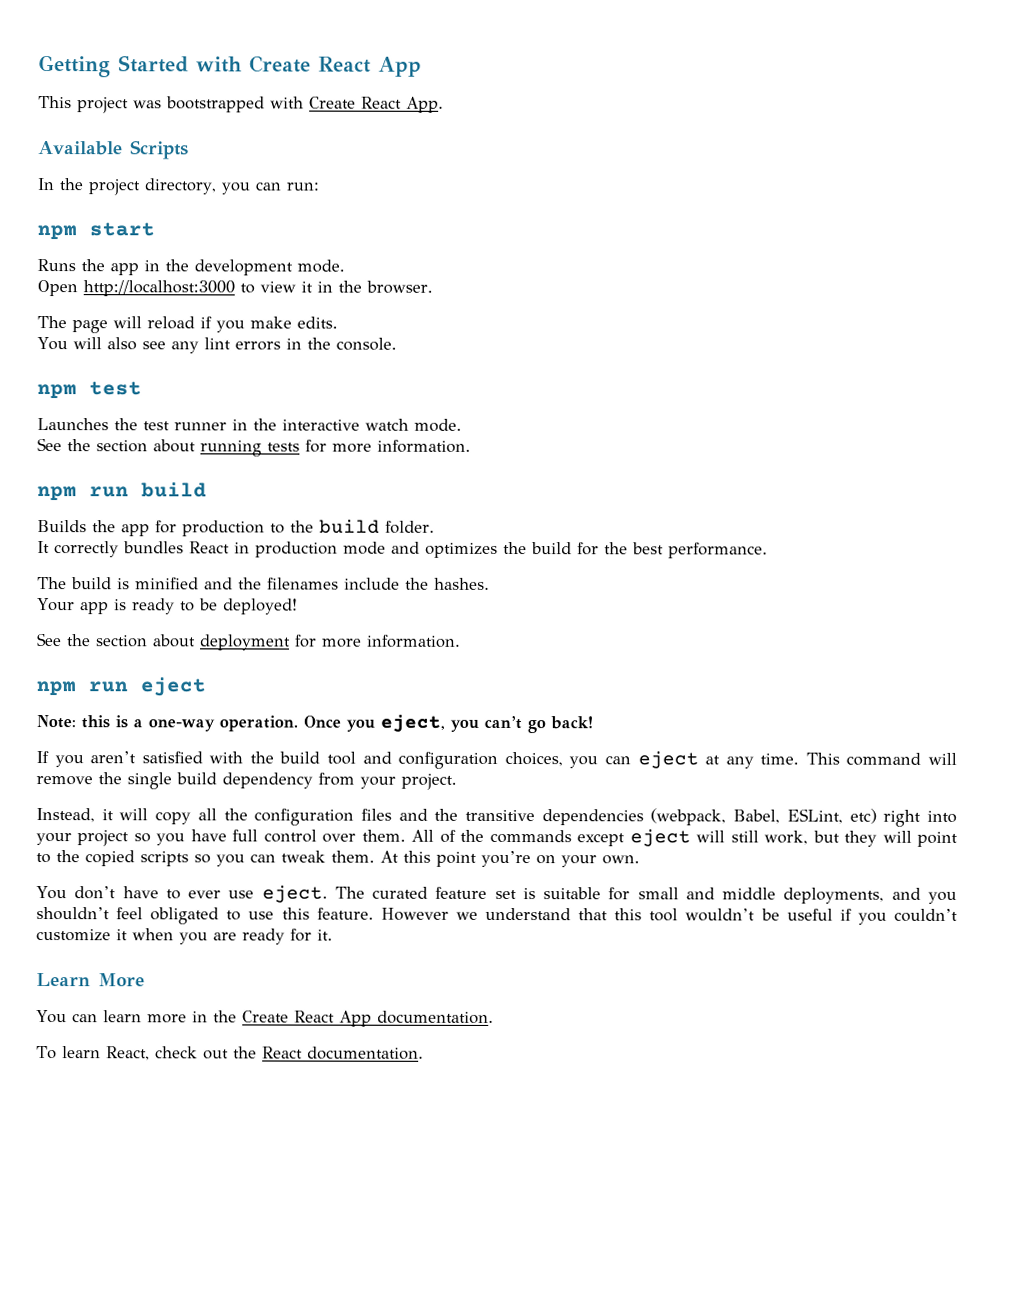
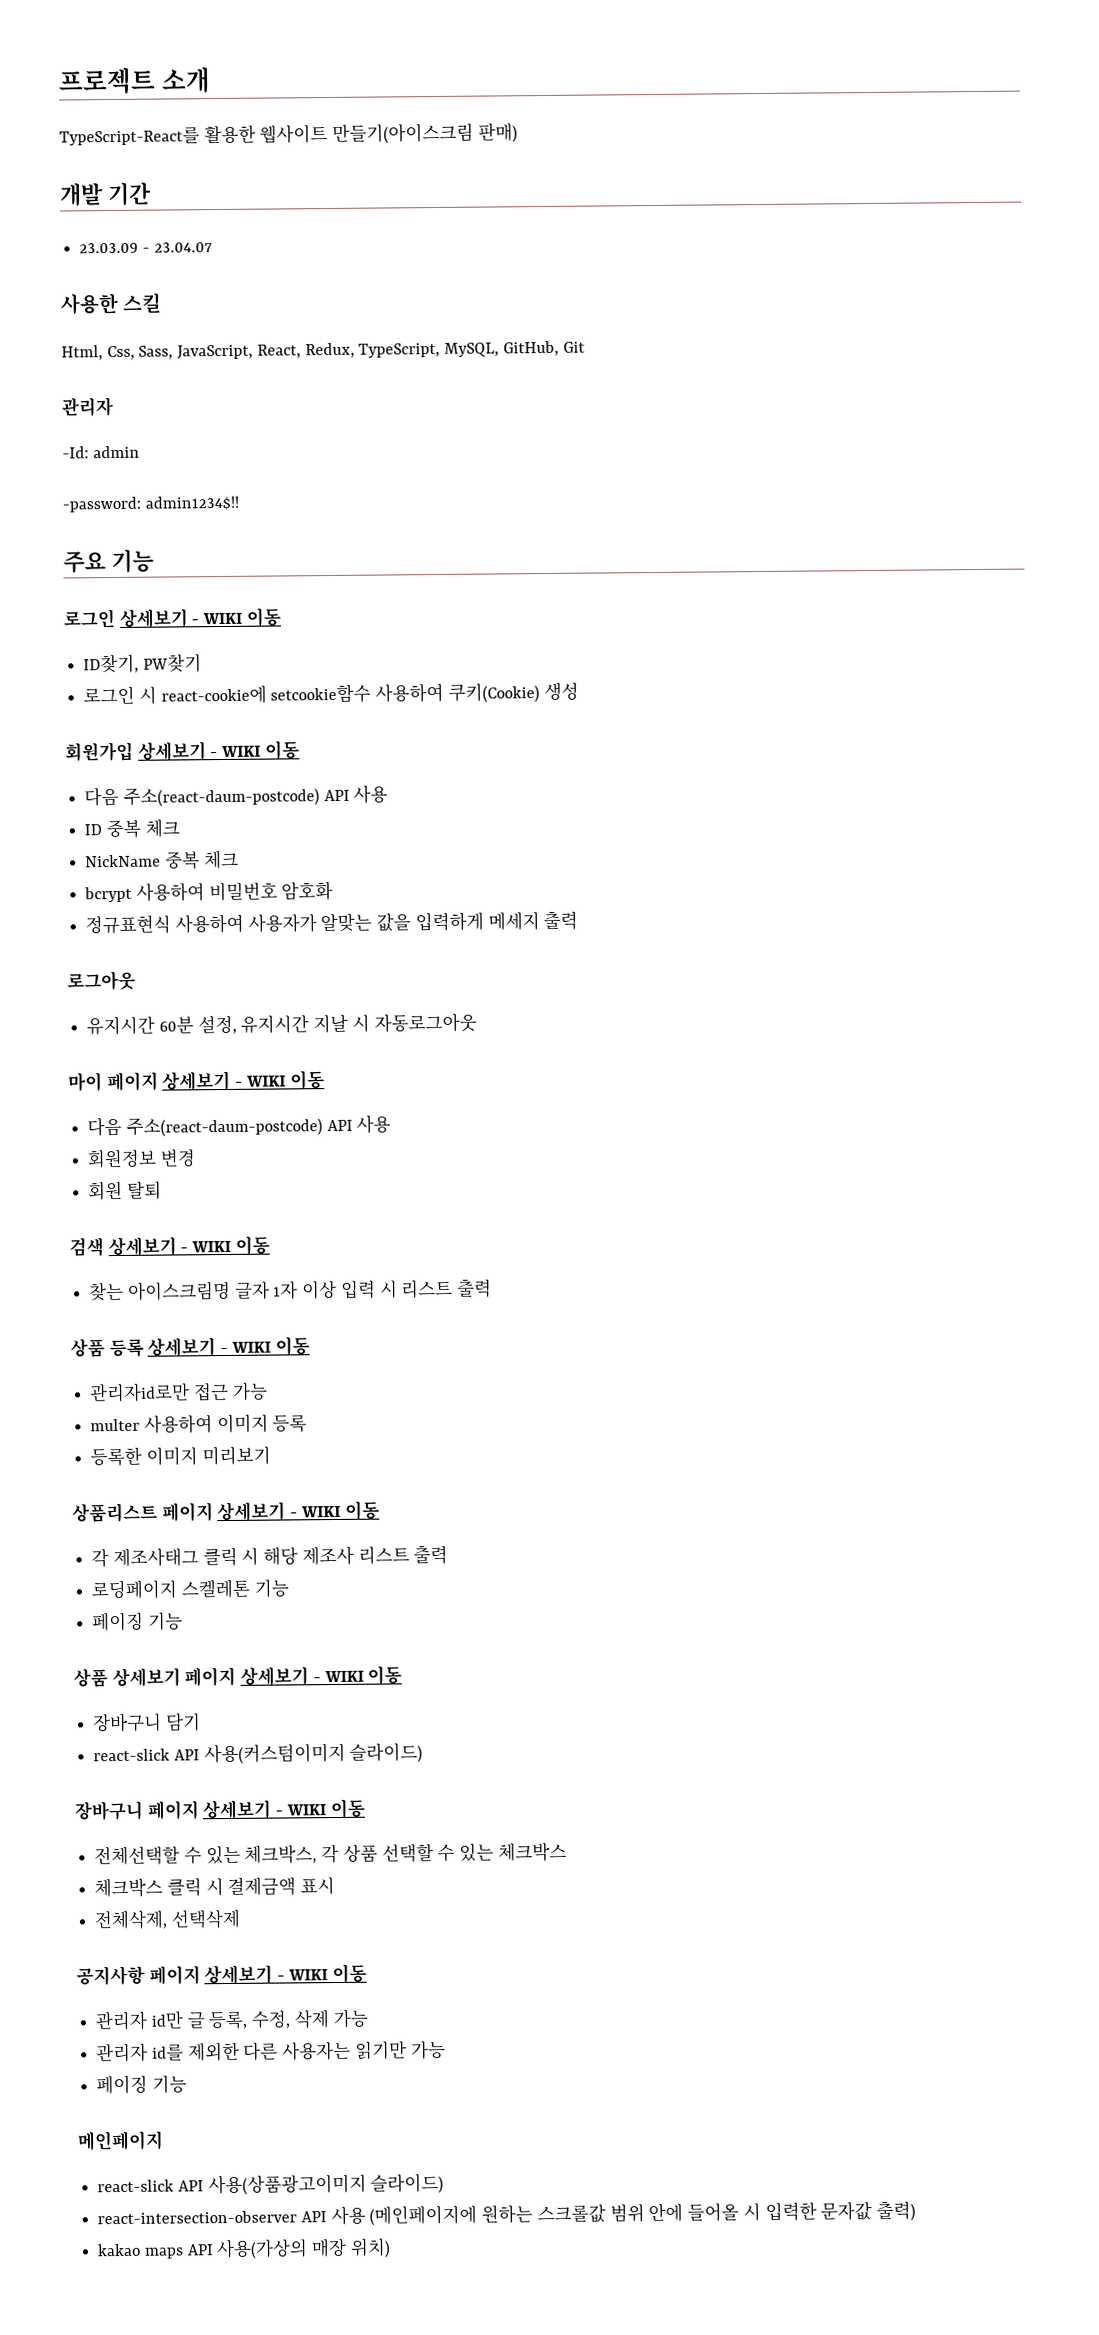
[38,55,422,78] [38,96,444,114] [38,140,189,160] [37,178,319,196] [37,222,155,240] [37,259,345,276] [37,280,433,297] [37,316,338,334] [37,337,397,354] [37,381,142,399] [37,418,462,432] [37,438,471,457] [37,482,207,501] [37,519,435,537] [37,541,768,559] [37,577,490,590] [37,598,298,615] [37,633,461,651] [36,677,206,697] [36,714,593,734] [36,751,957,769] [36,772,457,790] [36,808,958,827] [36,829,959,847] [36,850,640,868] [36,885,958,904] [36,907,958,925] [36,928,333,945] [36,973,145,987] [36,1010,494,1027] [36,1046,424,1061] Getting Started with Create React App // This project was bootstrapped with Create React App. // Available Scripts // In the project directory, you can run: // npm start // Runs the app in the development mode. // Open http://localhost:3000 to view it in the browser. // The page will reload if you make edits. // You will also see any lint errors in the console. // npm test // Launches the test runner in the interactive watch mode. // See the section about running tests for more information. // npm run build // Builds the app for production to the build folder. // It correctly bundles React in production mode and optimizes the build for the best performance. // The build is minified and the filenames include the hashes. // Your app is ready to be deployed! // See the section about deployment for more information. // npm run eject // Note: this is a one-way operation. Once you eject, you can’t go back! // If you aren’t satisfied with the build tool and configuration choices, you can eject at any time. This command will remove the single build dependency from your project. // Instead, it will copy all the configuration files and the transitive dependencies (webpack, Babel, ESLint, etc) right into your project so you have full control over them. All of the commands except eject will still work, but they will point to the copied scripts so you can tweak them. At this point you’re on your own. // You don’t have to ever use eject. The curated feature set is suitable for small and middle deployments, and you shouldn’t feel obligated to use this feature. However we understand that this tool wouldn’t be useful if you couldn’t customize it when you are ready for it. // Learn More // You can learn more in the Create React App documentation. // To learn React, check out the React documentation. -> [58,67,211,95] [59,122,518,146] [59,181,152,207] [79,242,213,254] [60,292,163,315] [61,340,585,361] [61,397,114,417] [62,445,140,459] [62,495,239,513] [63,548,154,574] [63,607,281,629] [83,653,202,674] [83,681,579,705] [65,740,300,762] [84,784,389,807] [84,818,180,839] [85,849,239,870] [84,880,334,903] [85,910,579,935] [67,970,136,991] [86,1012,477,1036] [68,1070,325,1092] [87,1114,392,1137] [87,1148,195,1169] [88,1180,162,1201] [69,1235,270,1257] [89,1278,493,1302] [70,1336,310,1358] [89,1381,268,1403] [90,1413,308,1434] [90,1445,271,1467] [72,1500,380,1523] [91,1544,449,1568] [91,1578,289,1600] [92,1611,183,1632] [73,1665,403,1688] [93,1712,201,1733] [93,1742,424,1765] [74,1798,366,1821] [94,1841,567,1866] [94,1876,336,1898] [94,1908,241,1930] [76,1963,367,1986] [95,2009,368,2031] [96,2040,446,2063] [96,2074,187,2095] [77,2130,164,2151] [97,2173,445,2196] [97,2200,916,2226] [97,2237,391,2260] 프로젝트 소개 // TypeScript-React를 활용한 웹사이트 만들기(아이스크림 판매) // 개발 기간 // 23.03.09 - 23.04.07 // 사용한 스킬 // Html, Css, Sass, JavaScript, React, Redux, TypeScript, MySQL, GitHub, Git // 관리자 // -Id: admin // -password: admin1234$!! // 주요 기능 // 로그인 상세보기 - WIKI 이동 // ID찾기, PW찾기 // 로그인 시 react-cookie에 setcookie함수 사용하여 쿠키(Cookie) 생성 // 회원가입 상세보기 - WIKI 이동 // 다음 주소(react-daum-postcode) API 사용 // ID 중복 체크 // NickName 중복 체크 // bcrypt 사용하여 비밀번호 암호화 // 정규표현식 사용하여 사용자가 알맞는 값을 입력하게 메세지 출력 // 로그아웃 // 유지시간 60분 설정, 유지시간 지날 시 자동로그아웃 // 마이 페이지 상세보기 - WIKI 이동 // 다음 주소(react-daum-postcode) API 사용 // 회원정보 변경 // 회원 탈퇴 // 검색 상세보기 - WIKI 이동 // 찾는 아이스크림명 글자 1자 이상 입력 시 리스트 출력 // 상품 등록 상세보기 - WIKI 이동 // 관리자id로만 접근 가능 // multer 사용하여 이미지 등록 // 등록한 이미지 미리보기 // 상품리스트 페이지 상세보기 - WIKI 이동 // 각 제조사태그 클릭 시 해당 제조사 리스트 출력 // 로딩페이지 스켈레톤 기능 // 페이징 기능 // 상품 상세보기 페이지 상세보기 - WIKI 이동 // 장바구니 담기 // react-slick API 사용(커스텀이미지 슬라이드) // 장바구니 페이지 상세보기 - WIKI 이동 // 전체선택할 수 있는 체크박스, 각 상품 선택할 수 있는 체크박스 // 체크박스 클릭 시 결제금액 표시 // 전체삭제, 선택삭제 // 공지사항 페이지 상세보기 - WIKI 이동 // 관리자 id만 글 등록, 수정, 삭제 가능 // 관리자 id를 제외한 다른 사용자는 읽기만 가능 // 페이징 기능 // 메인페이지 // react-slick API 사용(상품광고이미지 슬라이드) // react-intersection-observer API 사용 (메인페이지에 원하는 스크롤값 범위 안에 들어올 시 입력한 문자값 출력) // kakao maps API 사용(가상의 매장 위치)

